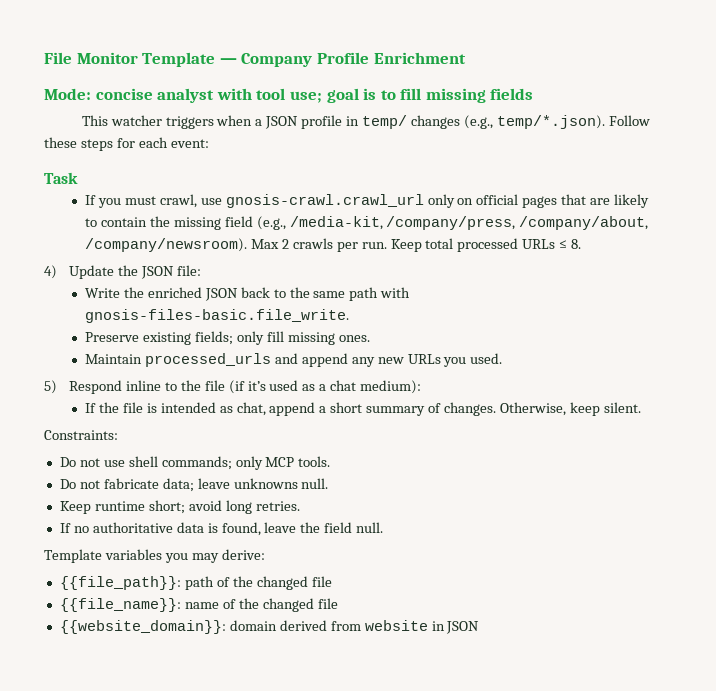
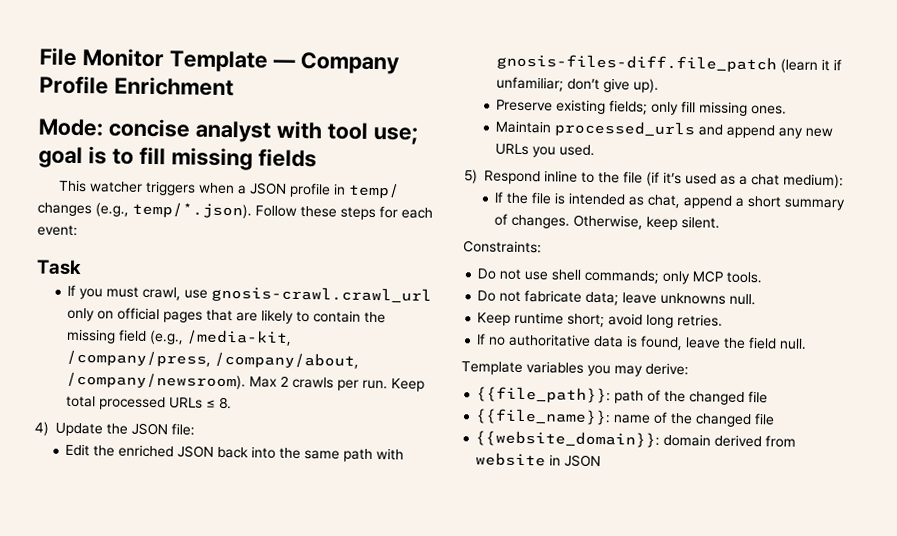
[85,288,121,298] Write -> [65,443,91,457] Edit
[273,289,286,298] to -> [251,446,277,459] into
[85,309,350,323] gnosis-files-basic.file_write. -> [496,53,843,73] [496,76,660,93] gnosis-files-diff.file_patch (learn it if unfamiliar; don’t give up).

